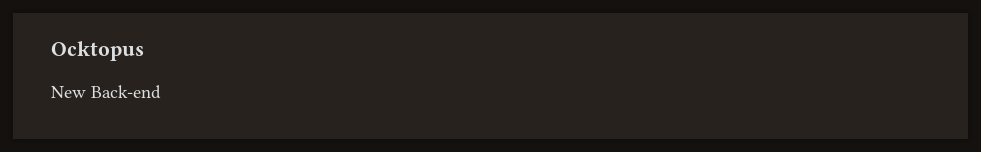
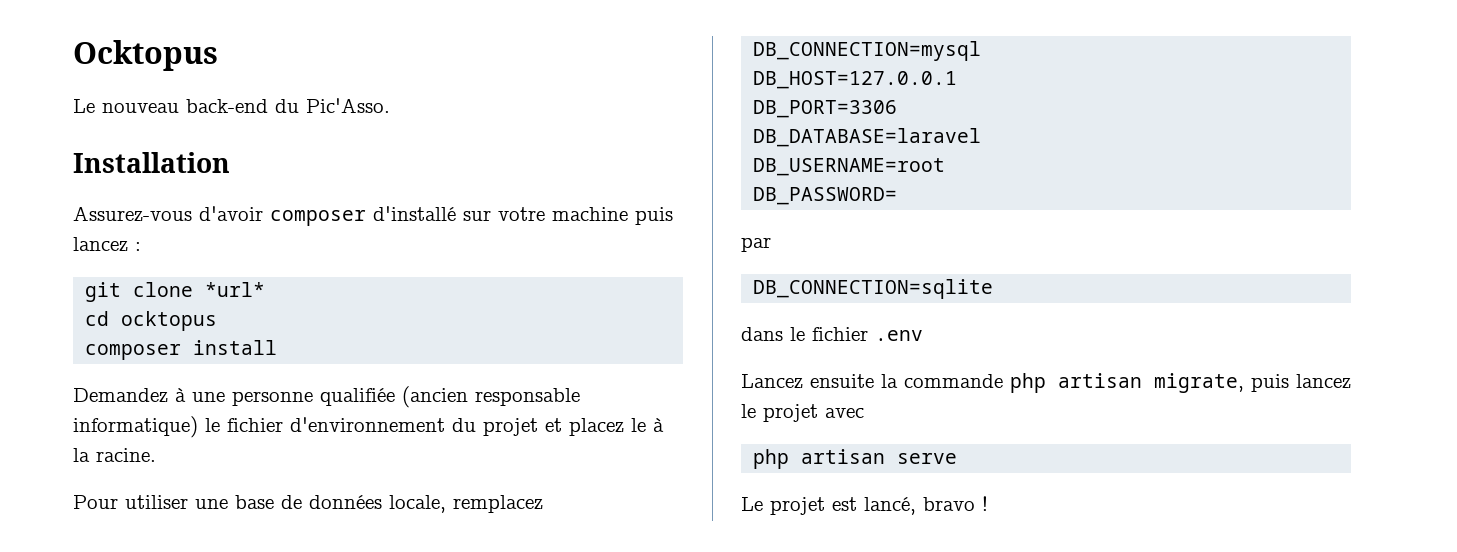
[51,85,161,99] New Back-end -> [73,98,390,113] [73,152,230,173] [73,206,673,226] [73,237,141,252] [85,282,266,302] [85,311,218,331] [85,340,278,360] [73,386,580,408] [73,416,664,438] [73,448,156,462] [73,495,543,513] [753,41,982,61] [753,71,958,89] [753,100,898,118] [753,128,982,147] [753,158,946,176] [753,187,898,205] [741,237,771,252] [753,279,994,299] [741,327,923,341] [741,373,1351,393] [741,404,864,422] [753,449,958,469] [741,496,988,515] Le nouveau back-end du Pic'Asso. // Installation // Assurez-vous d'avoir composer d'installé sur votre machine puis lancez : // git clone *url* // cd ocktopus // composer install // Demandez à une personne qualifiée (ancien responsable informatique) le fichier d'environnement du projet et placez le à la racine. // Pour utiliser une base de données locale, remplacez // DB_CONNECTION=mysql // DB_HOST=127.0.0.1 // DB_PORT=3306 // DB_DATABASE=laravel // DB_USERNAME=root // DB_PASSWORD= // par // DB_CONNECTION=sqlite // dans le fichier .env // Lancez ensuite la commande php artisan migrate, puis lancez le projet avec // php artisan serve // Le projet est lancé, bravo !

